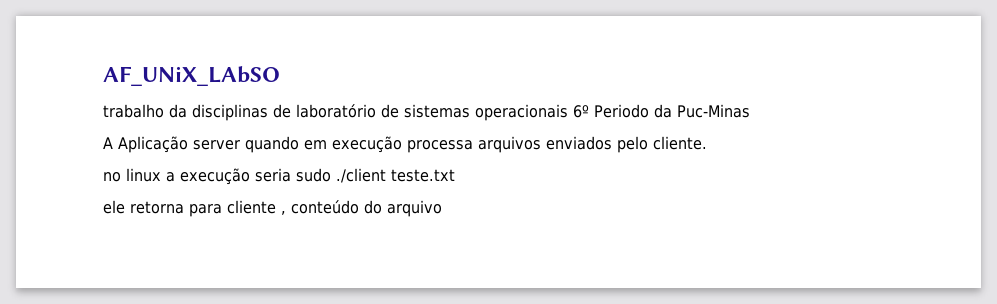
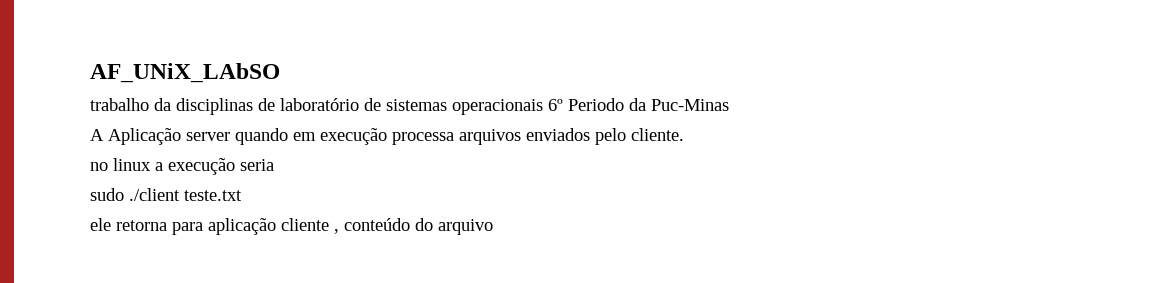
(291, 175) none -> (274, 165) //
(222, 210) none -> [208,218,276,235] aplicação

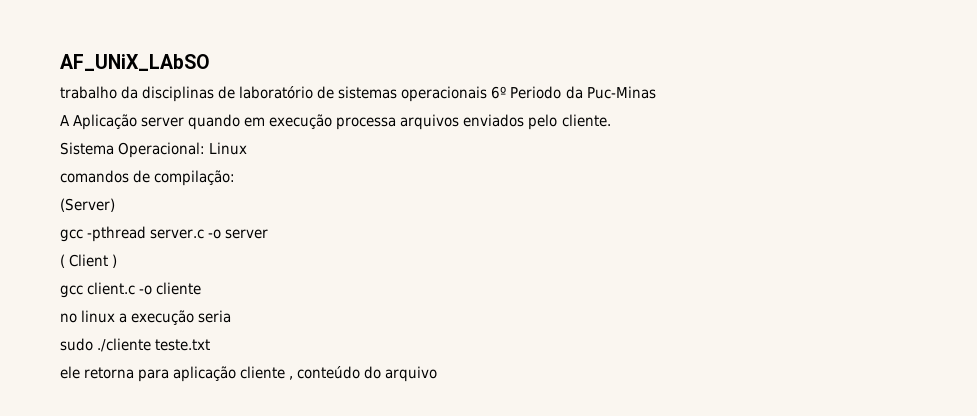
(684, 134) none -> [60,142,248,158] [60,170,236,186] [60,198,115,212] [60,226,269,242] [60,254,118,268] [60,282,202,298] // Sistema Operacional: Linux // comandos de compilação: // (Server) // gcc -pthread server.c -o server // ( Client ) // gcc client.c -o cliente
[129,188,180,201] ./client -> [97,338,152,352] ./cliente

